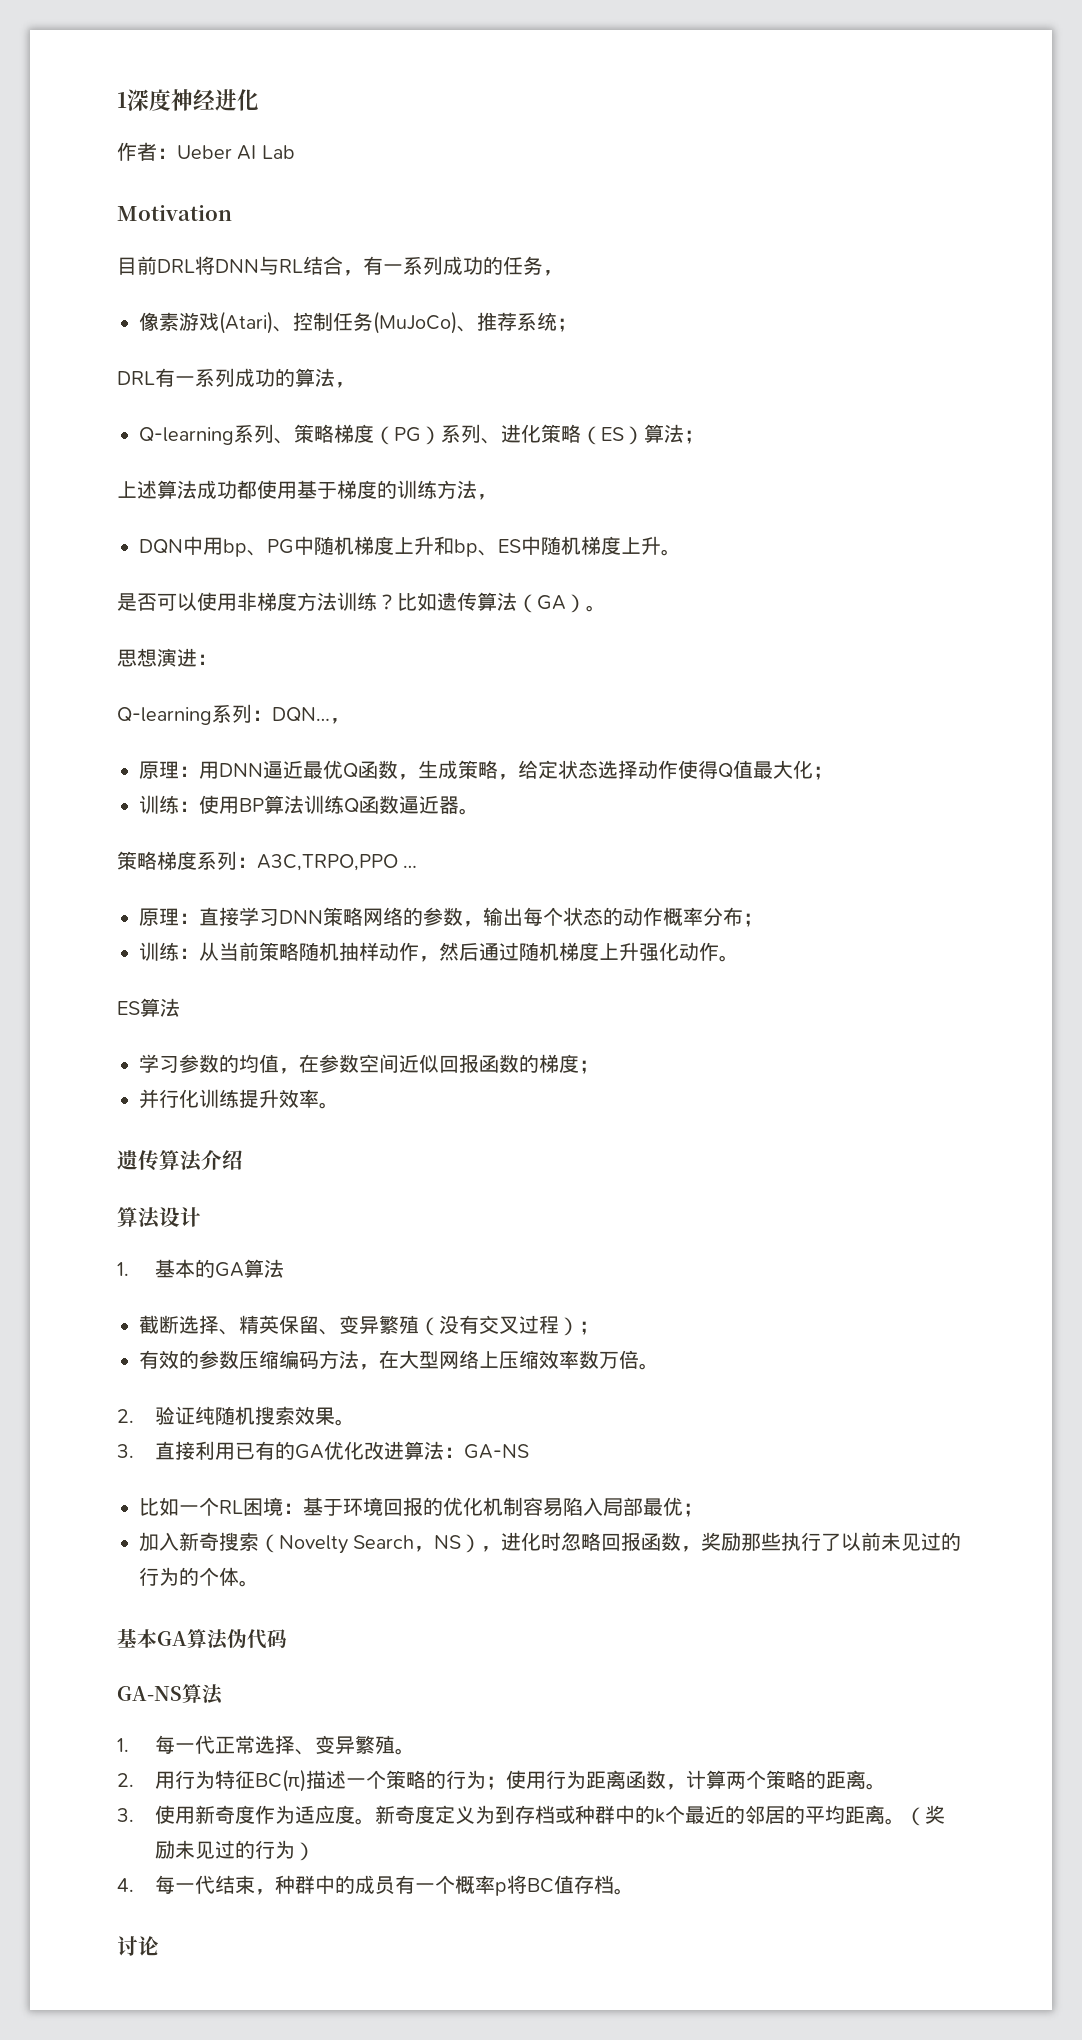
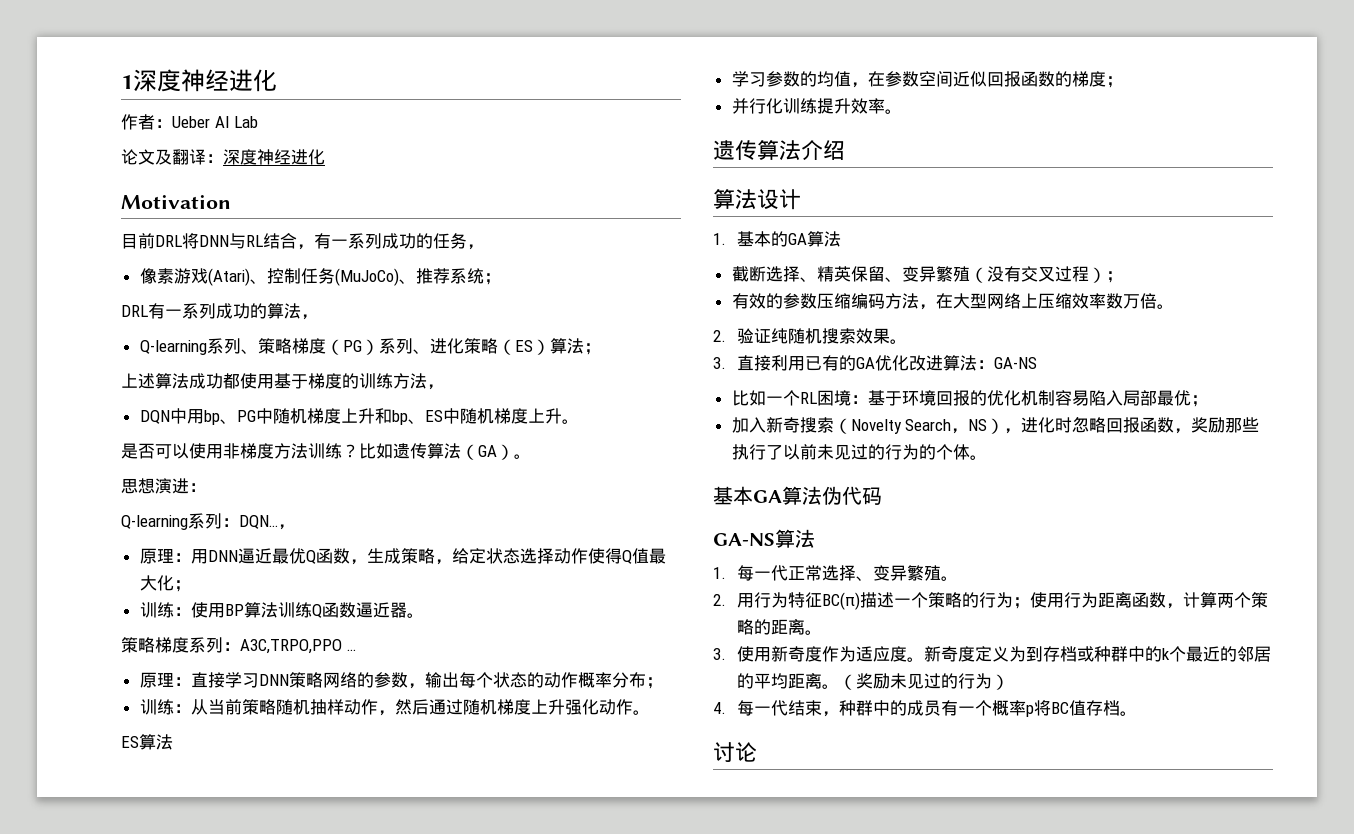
(295, 152) none -> [121,149,325,165] // 论文及翻译：深度神经进化

